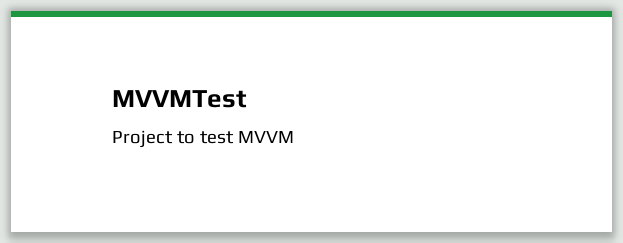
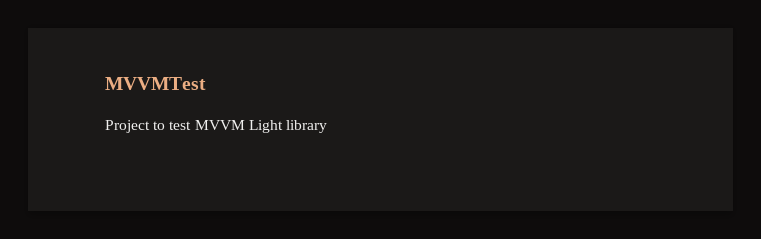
(294, 137) none -> [248,120,327,133] Light library

